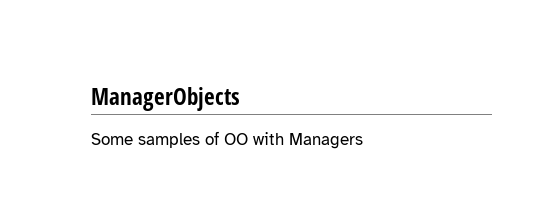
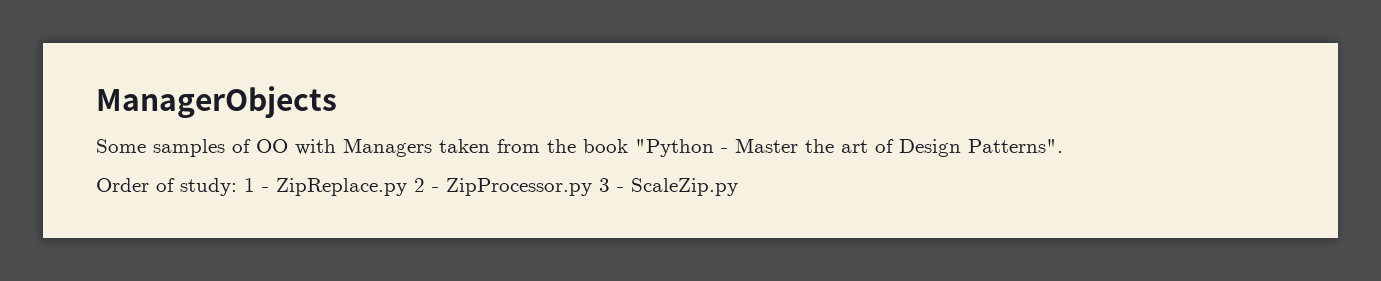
(363, 141) none -> [439,138,1063,157] [96,178,738,196] taken from the book "Python - Master the art of Design Patterns". // Order of study: 1 - ZipReplace.py 2 - ZipProcessor.py 3 - ScaleZip.py

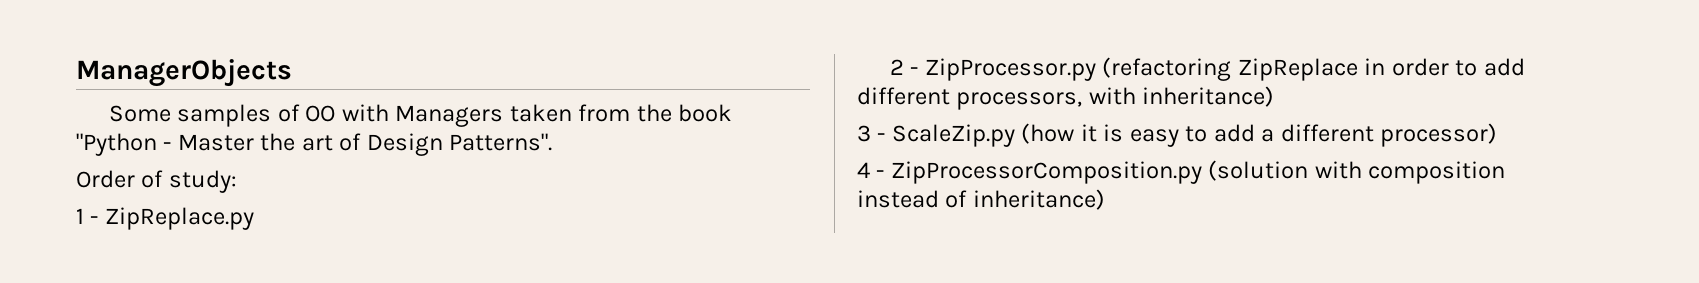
(237, 187) none -> (237, 181) //
(407, 187) none -> (254, 218) //
[599,178,738,196] 3 - ScaleZip.py -> [1102,57,1525,81] [857,86,1275,110] [857,123,1498,147] [857,160,1506,184] [857,189,1105,210] (refactoring ZipReplace in order to add different processors, with inheritance) // 3 - ScaleZip.py (how it is easy to add a different processor) // 4 - ZipProcessorComposition.py (solution with composition instead of inheritance)

